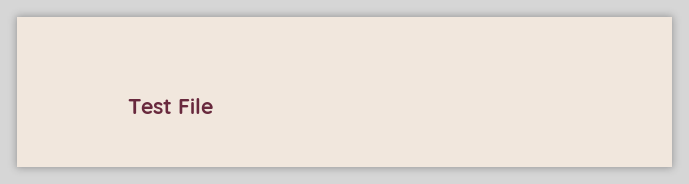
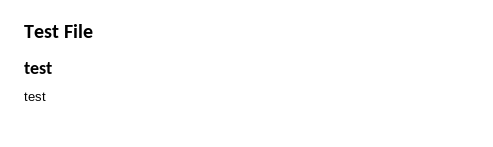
(213, 106) none -> [24,62,52,74] [24,92,46,101] // test // test

